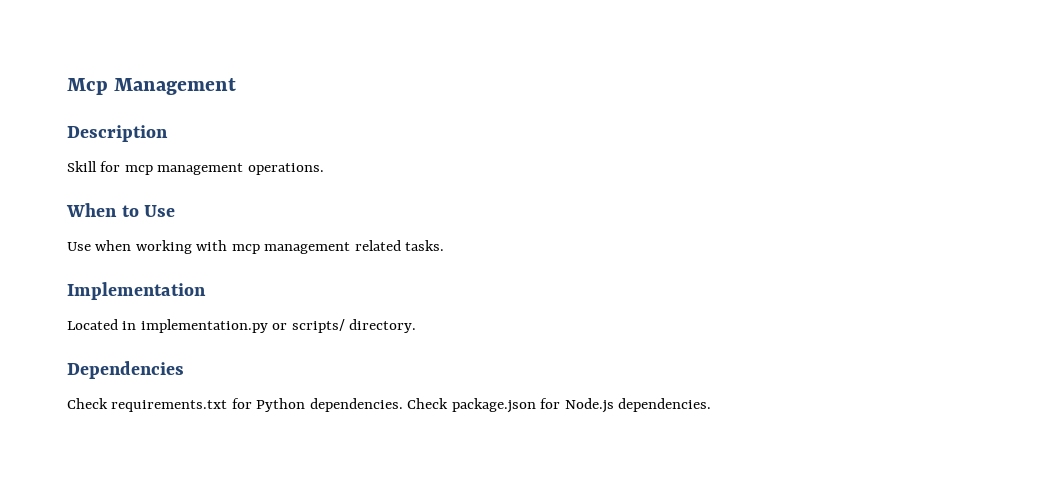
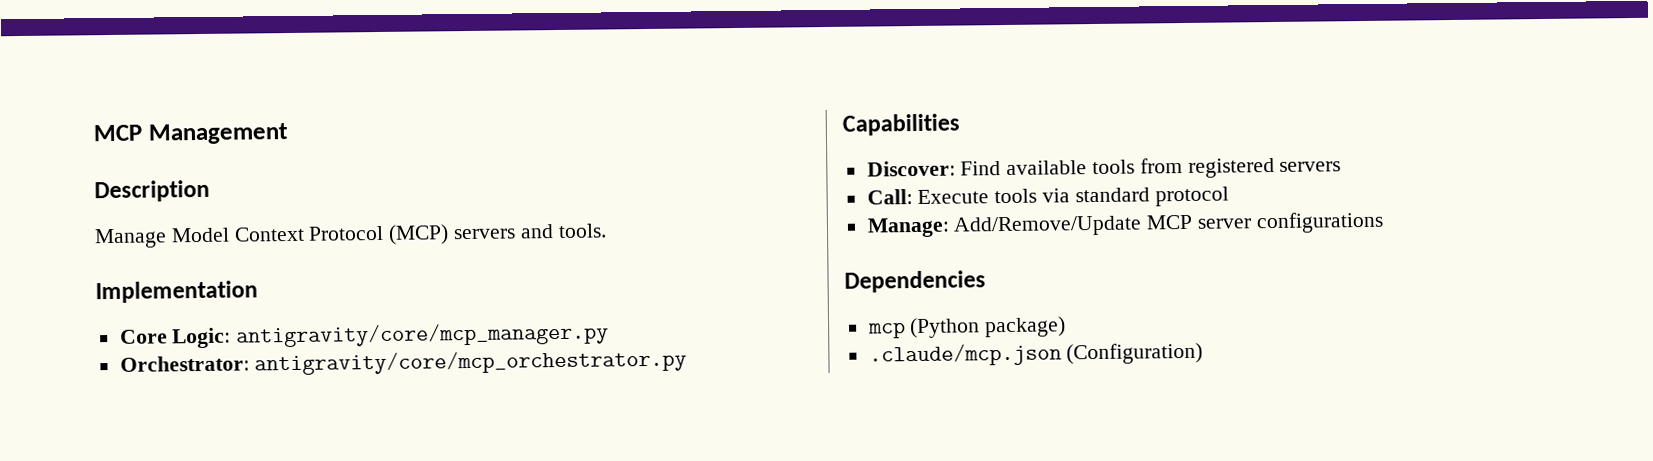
[67,78,108,95] Mcp -> [93,124,142,142] MCP
[67,161,324,175] [66,203,176,217] [67,240,445,254] [67,282,206,300] [67,319,417,333] [67,361,184,379] [67,398,712,413] Skill for mcp management operations. // When to Use // Use when working with mcp management related tasks. // Implementation // Located in implementation.py or scripts/ directory. // Dependencies // Check requirements.txt for Python dependencies. Check package.json for Node.js dependencies. -> [94,223,607,249] [95,280,258,304] [119,322,610,349] [119,349,688,376] [842,113,960,136] [866,157,1342,178] [866,186,1229,207] [866,211,1384,238] [844,270,986,293] [867,316,1067,339] [868,342,1204,367] Manage Model Context Protocol (MCP) servers and tools. // Implementation // Core Logic: antigravity/core/mcp_manager.py // Orchestrator: antigravity/core/mcp_orchestrator.py // Capabilities // Discover: Find available tools from registered servers // Call: Execute tools via standard protocol // Manage: Add/Remove/Update MCP server configurations // Dependencies // mcp (Python package) // .claude/mcp.json (Configuration)

